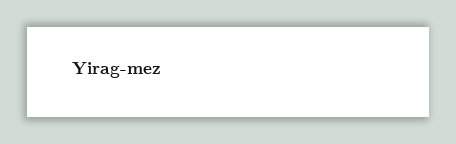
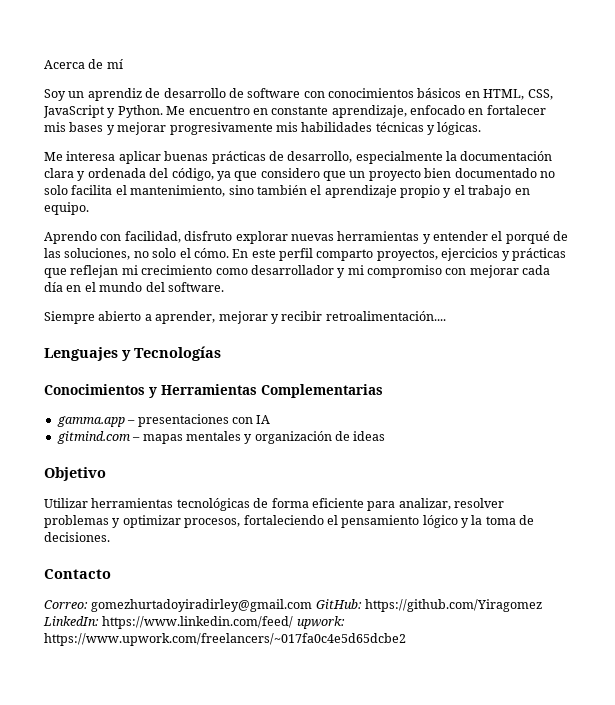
[72,62,161,78] Yirag-mez -> [44,59,123,69] [44,88,553,101] [43,105,546,118] [44,122,482,135] [44,151,553,164] [44,168,555,181] [44,185,530,198] [44,202,89,215] [44,231,569,244] [44,248,566,261] [44,265,551,278] [44,282,224,292] [44,311,446,324] [44,346,221,361] [44,384,383,398] [56,414,271,427] [56,431,386,444] [44,467,106,481] [44,498,504,511] [44,515,535,528] [44,532,110,542] [44,569,111,579] [44,599,543,612] [43,616,345,629] [44,633,406,646] Acerca de mí // Soy un aprendiz de desarrollo de software con conocimientos básicos en HTML, CSS, JavaScript y Python. Me encuentro en constante aprendizaje, enfocado en fortalecer mis bases y mejorar progresivamente mis habilidades técnicas y lógicas. // Me interesa aplicar buenas prácticas de desarrollo, especialmente la documentación clara y ordenada del código, ya que considero que un proyecto bien documentado no solo facilita el mantenimiento, sino también el aprendizaje propio y el trabajo en equipo. // Aprendo con facilidad, disfruto explorar nuevas herramientas y entender el porqué de las soluciones, no solo el cómo. En este perfil comparto proyectos, ejercicios y prácticas que reflejan mi crecimiento como desarrollador y mi compromiso con mejorar cada día en el mundo del software. // Siempre abierto a aprender, mejorar y recibir retroalimentación.... // Lenguajes y Tecnologías // Conocimientos y Herramientas Complementarias // gamma.app – presentaciones con IA // gitmind.com – mapas mentales y organización de ideas // Objetivo // Utilizar herramientas tecnológicas de forma eficiente para analizar, resolver problemas y optimizar procesos, fortaleciendo el pensamiento lógico y la toma de decisiones. // Contacto // Correo: gomezhurtadoyiradirley@gmail.com GitHub: https://github.com/Yiragomez LinkedIn: https://www.linkedin.com/feed/ upwork: https://www.upwork.com/freelancers/~017fa0c4e5d65dcbe2

